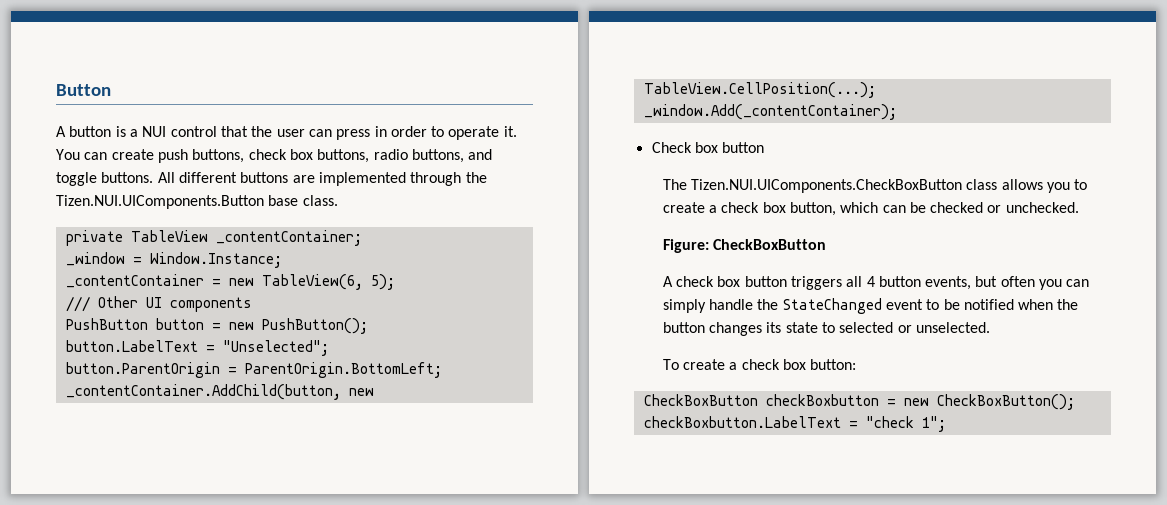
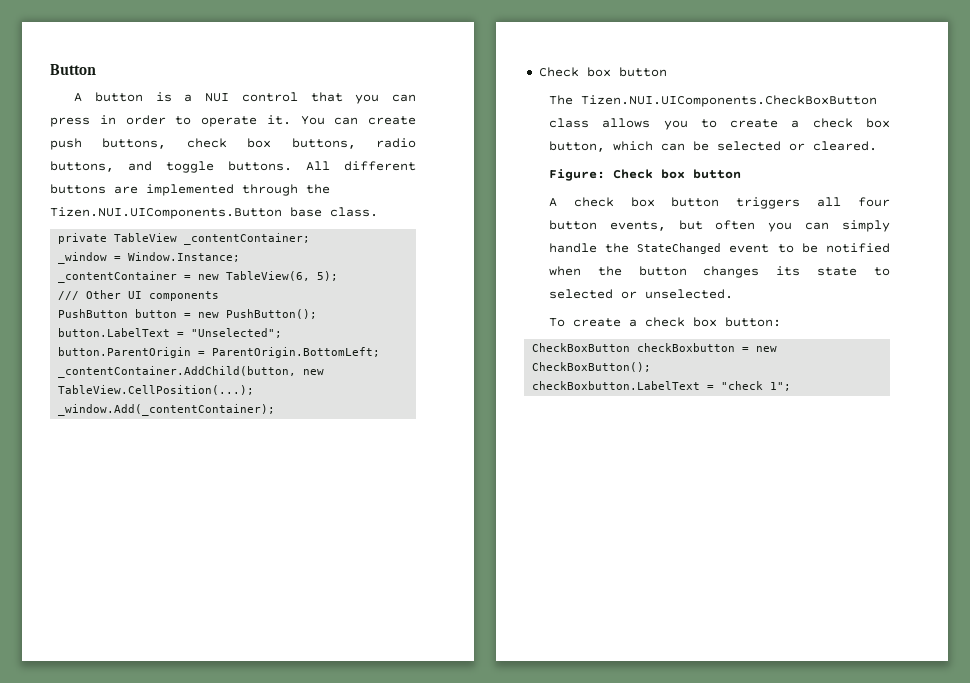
[251,126,305,137] the user -> [355,94,380,104] you
[930,202,1079,213] [662,239,826,253] checked or unchecked. // Figure: CheckBoxButton -> [716,141,877,151] [548,169,741,181] selected or cleared. // Figure: Check box button
[866,276,875,287] 4 -> [858,197,890,207] four

